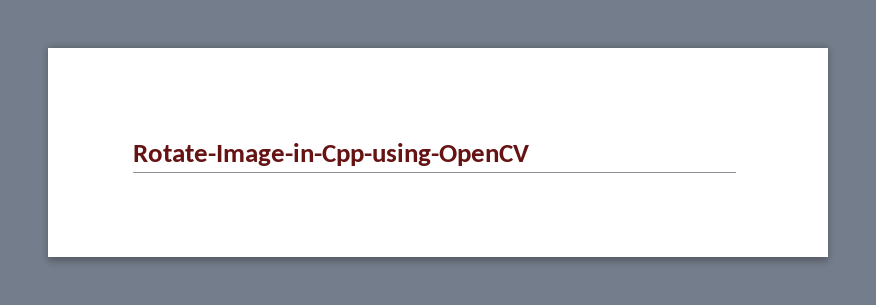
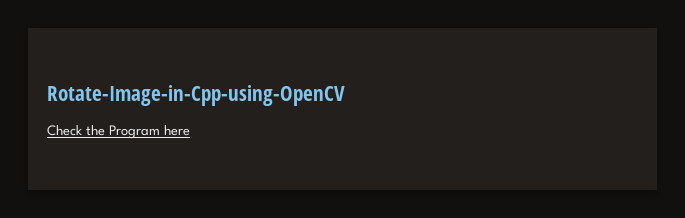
(529, 154) none -> [47,125,190,139] // Check the Program here

